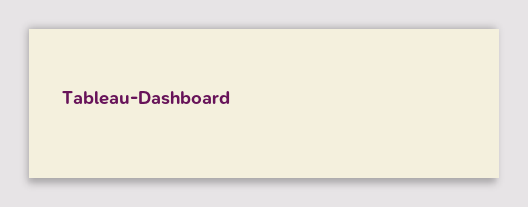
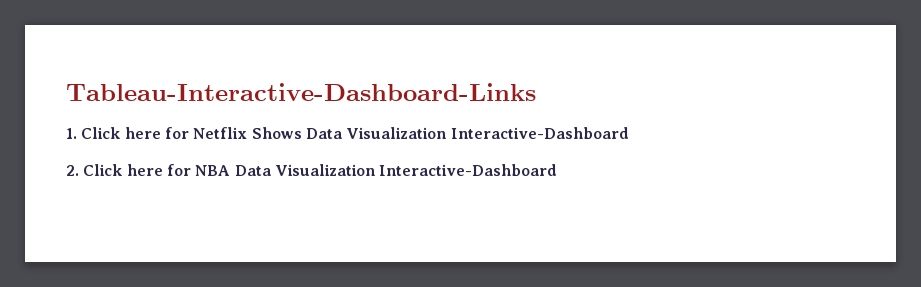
[62,91,230,105] Tableau-Dashboard -> [66,83,536,101] [66,127,629,139] [66,164,558,176] Tableau-Interactive-Dashboard-Links // 1. Click here for Netflix Shows Data Visualization Interactive-Dashboard // 2. Click here for NBA Data Visualization Interactive-Dashboard

